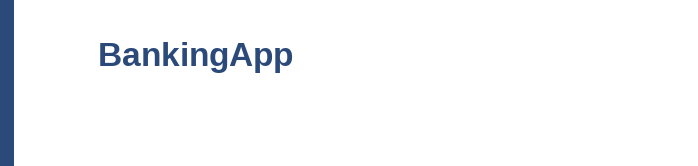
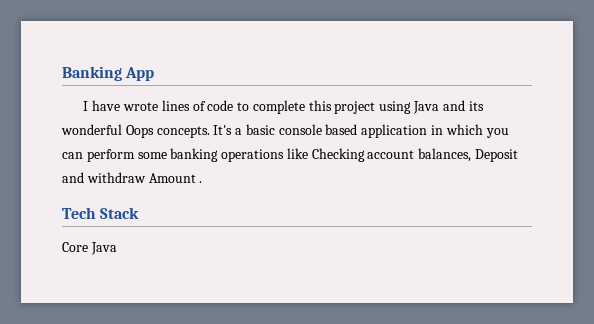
[98,42,293,73] BankingApp -> [62,66,155,81] [83,100,484,114] [61,124,509,138] [62,148,519,162] [62,172,203,183] [62,207,140,219] [62,242,117,255] Banking App // I have wrote lines of code to complete this project using Java and its wonderful Oops concepts. It's a basic console based application in which you can perform some banking operations like Checking account balances, Deposit and withdraw Amount . // Tech Stack // Core Java

